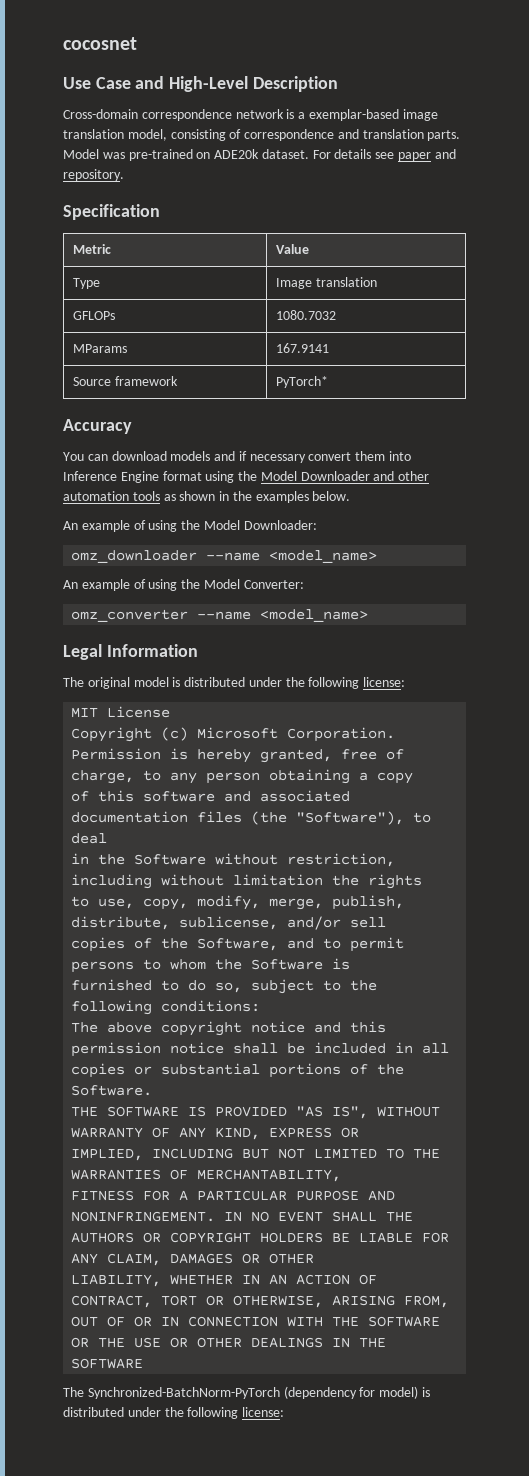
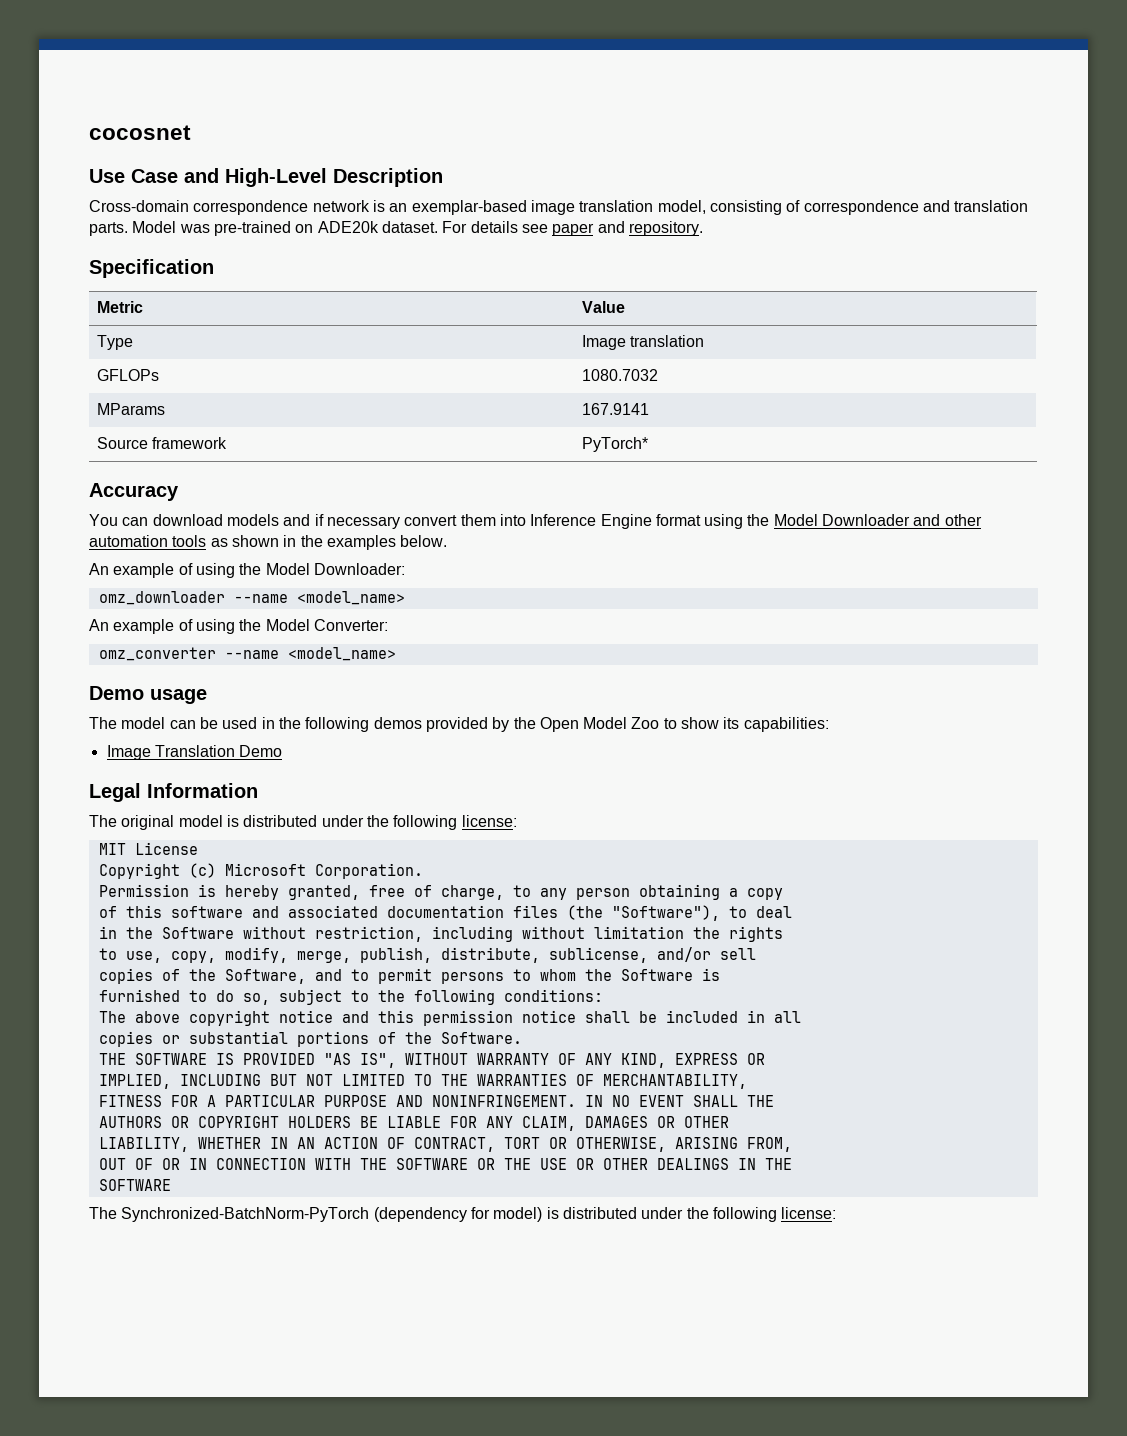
[298,112,306,119] a -> [389,203,408,212] an
(369, 615) none -> [89,686,207,704] [89,717,829,732] [106,745,283,760] // Demo usage // The model can be used in the following demos provided by the Open Model Zoo to show its capabilities: // Image Translation Demo

